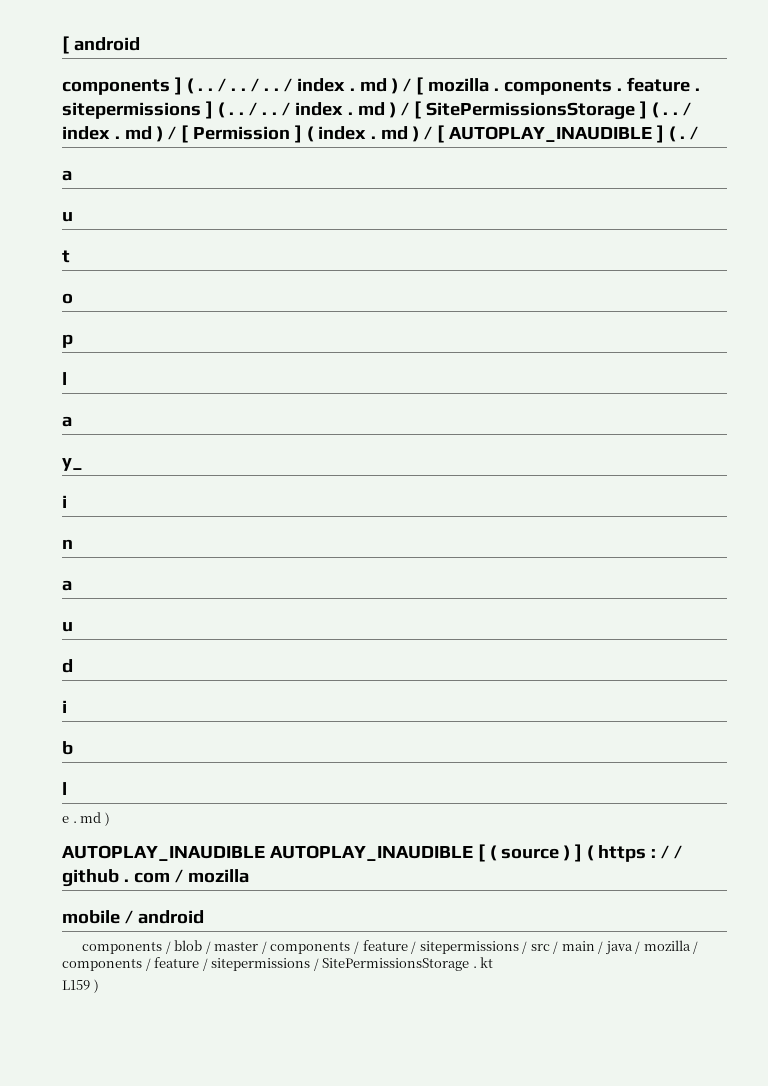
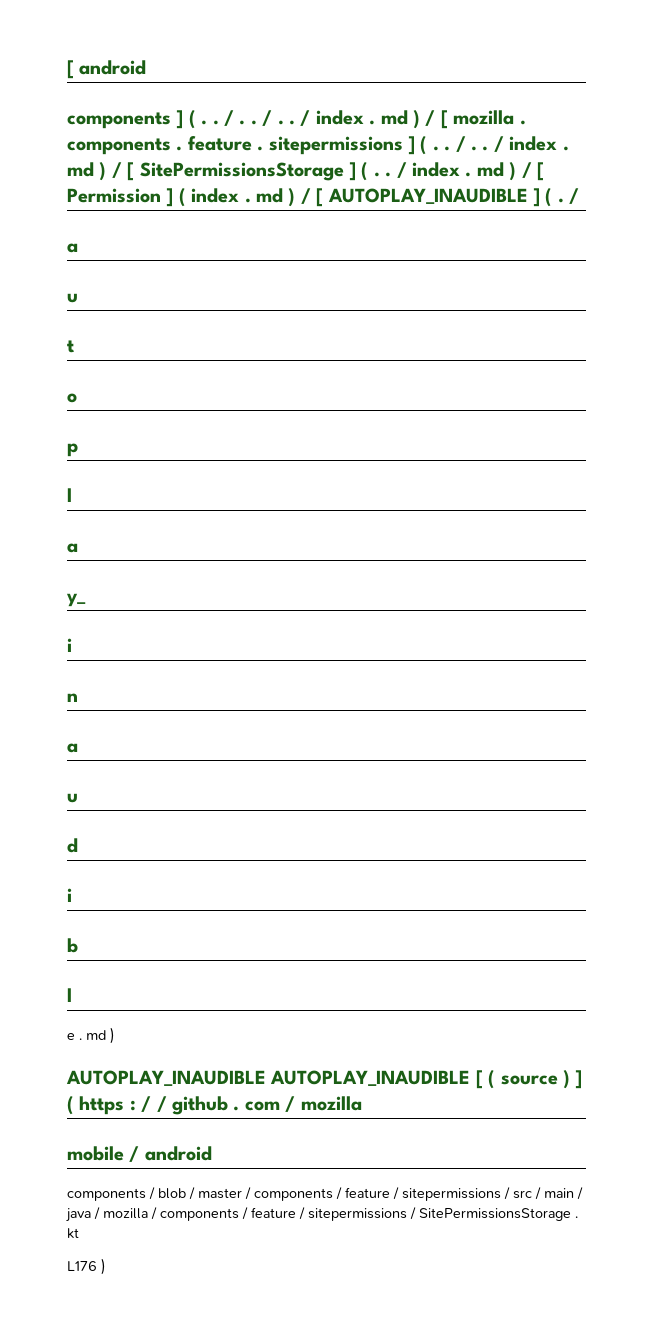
[62,980,90,990] L159 -> [67,1261,97,1271] L176

